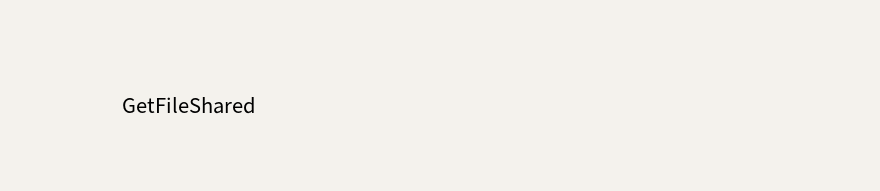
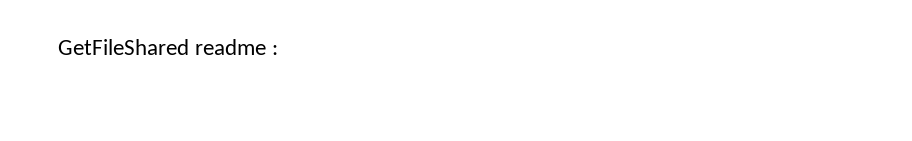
(255, 105) none -> [195,39,279,55] readme :

